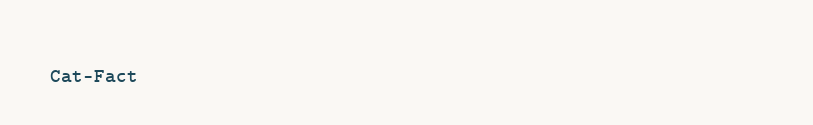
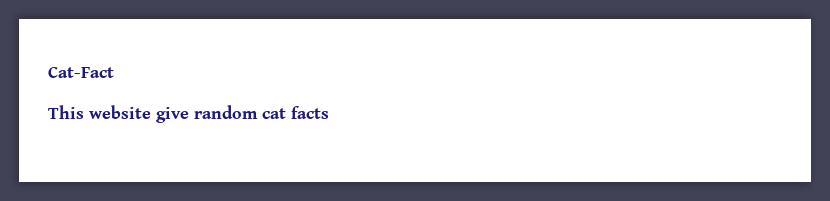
(138, 76) none -> [48,105,329,123] // This website give random cat facts

